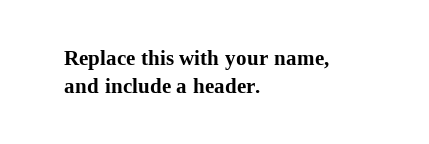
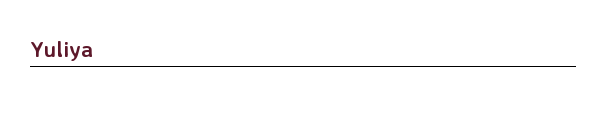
[64,50,329,70] [64,78,261,93] Replace this with your name, and include a header. -> [30,41,93,61] Yuliya

